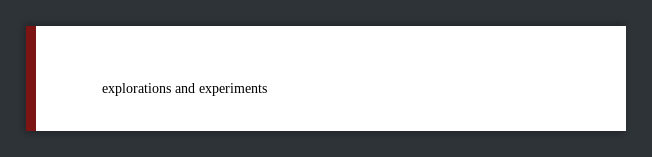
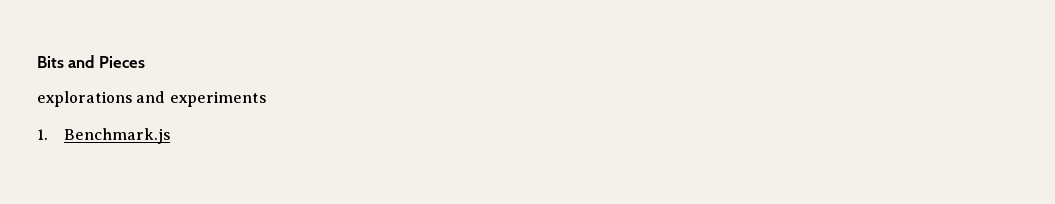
(102, 89) none -> [37,55,145,68] Bits and Pieces //
(267, 89) none -> [37,128,170,144] // 1. Benchmark.js

